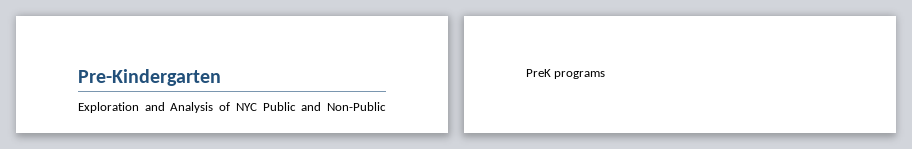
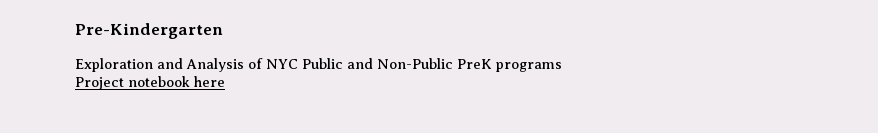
(606, 75) none -> [75,76,225,90] // Project notebook here

